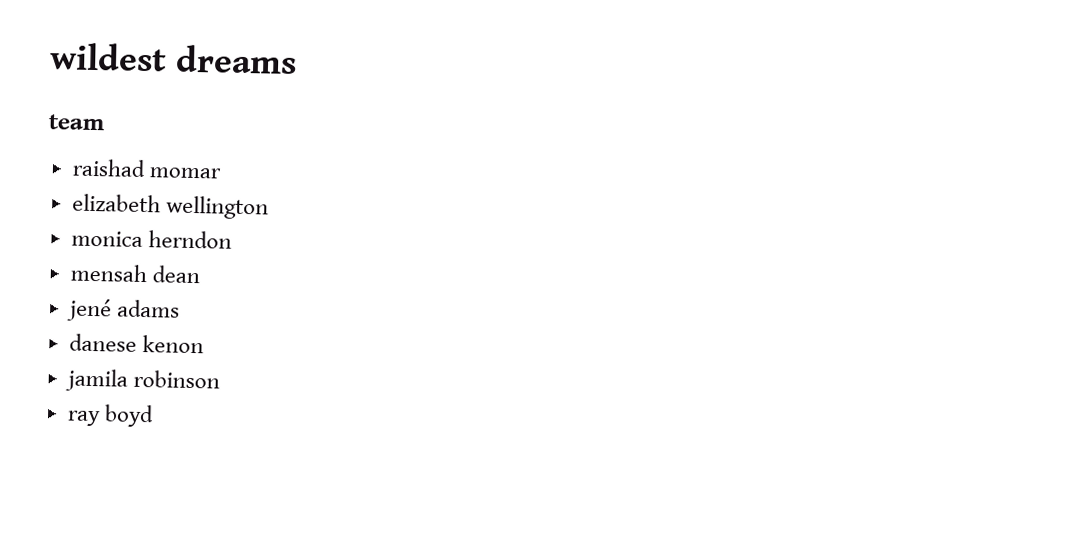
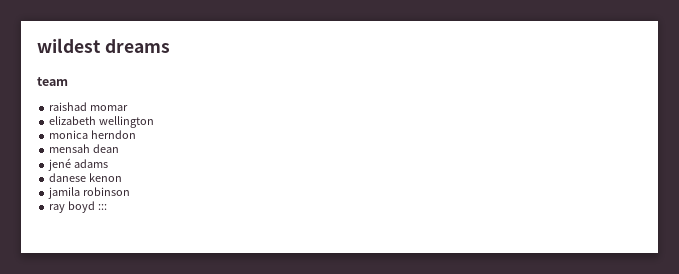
(154, 416) none -> [98,204,108,210] :::

